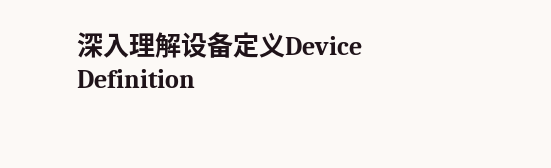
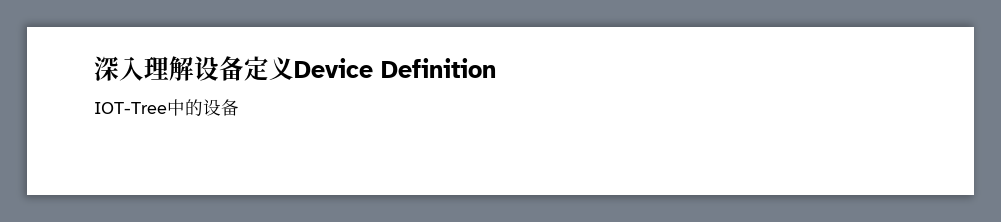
(195, 78) none -> [94,99,239,116] // IOT-Tree中的设备

